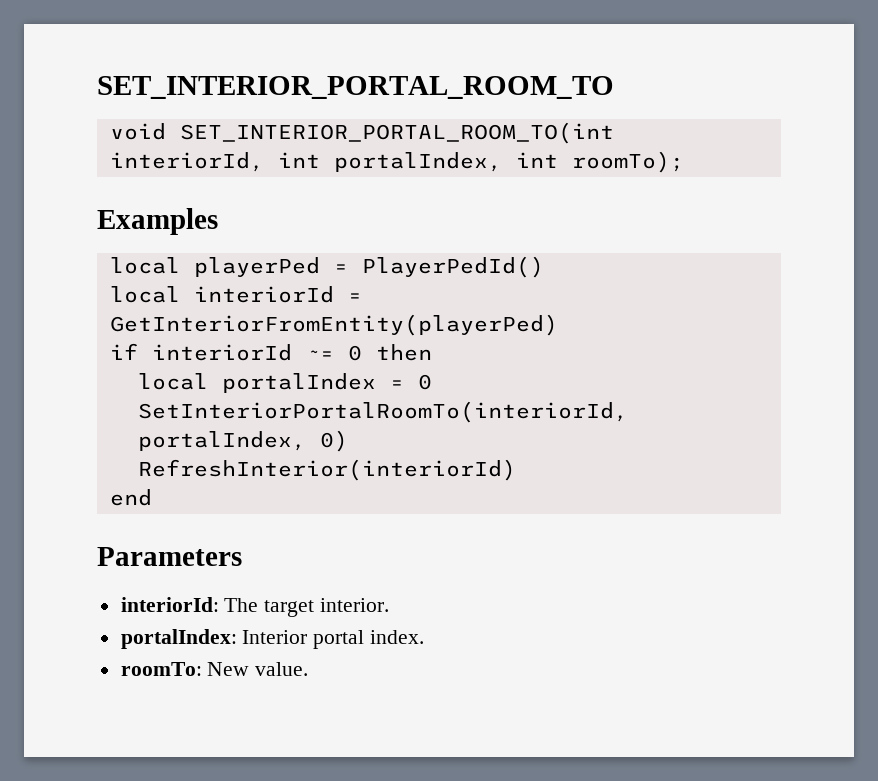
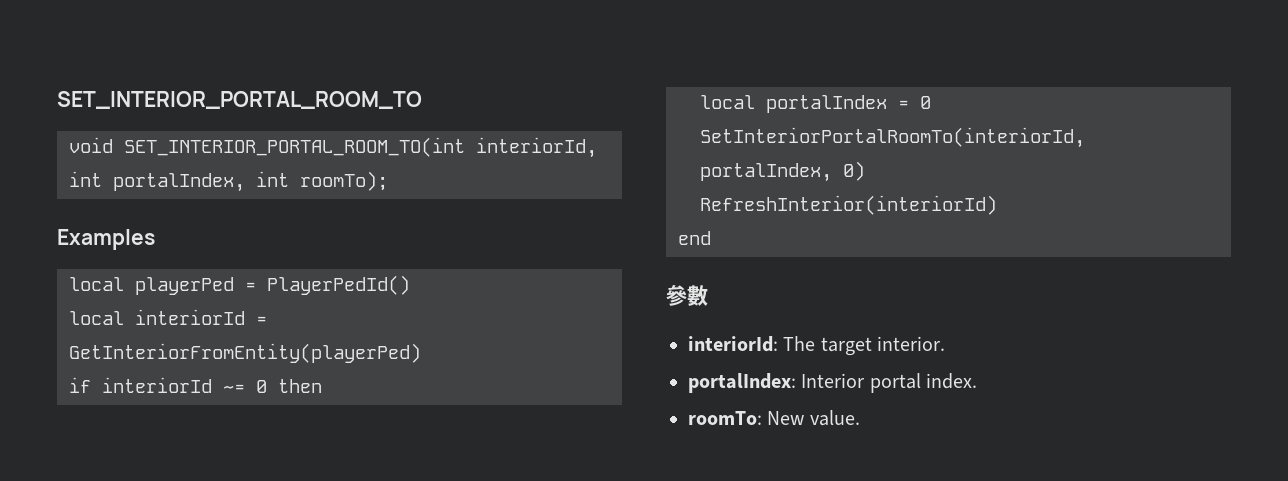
[97,547,242,566] Parameters -> [666,285,708,306] 參數

